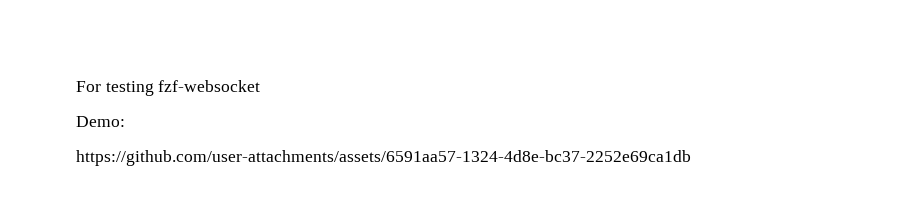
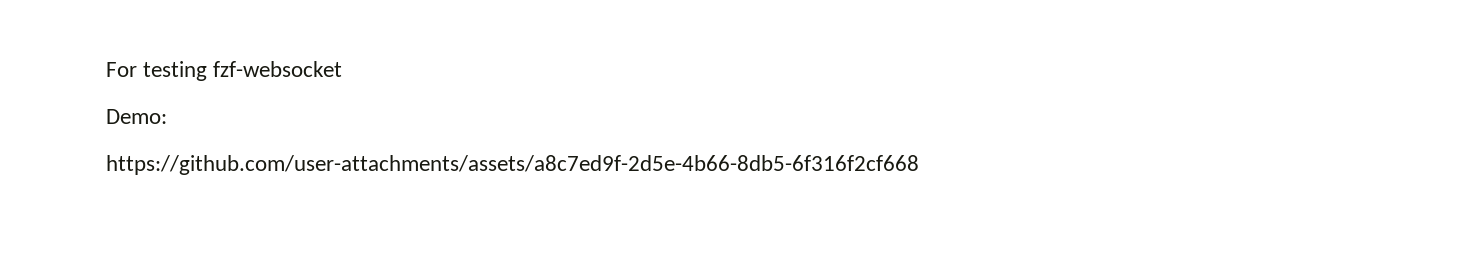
[76,150,691,166] https://github.com/user-attachments/assets/6591aa57-1324-4d8e-bc37-2252e69ca1db -> [106,155,919,175] https://github.com/user-attachments/assets/a8c7ed9f-2d5e-4b66-8db5-6f316f2cf668

